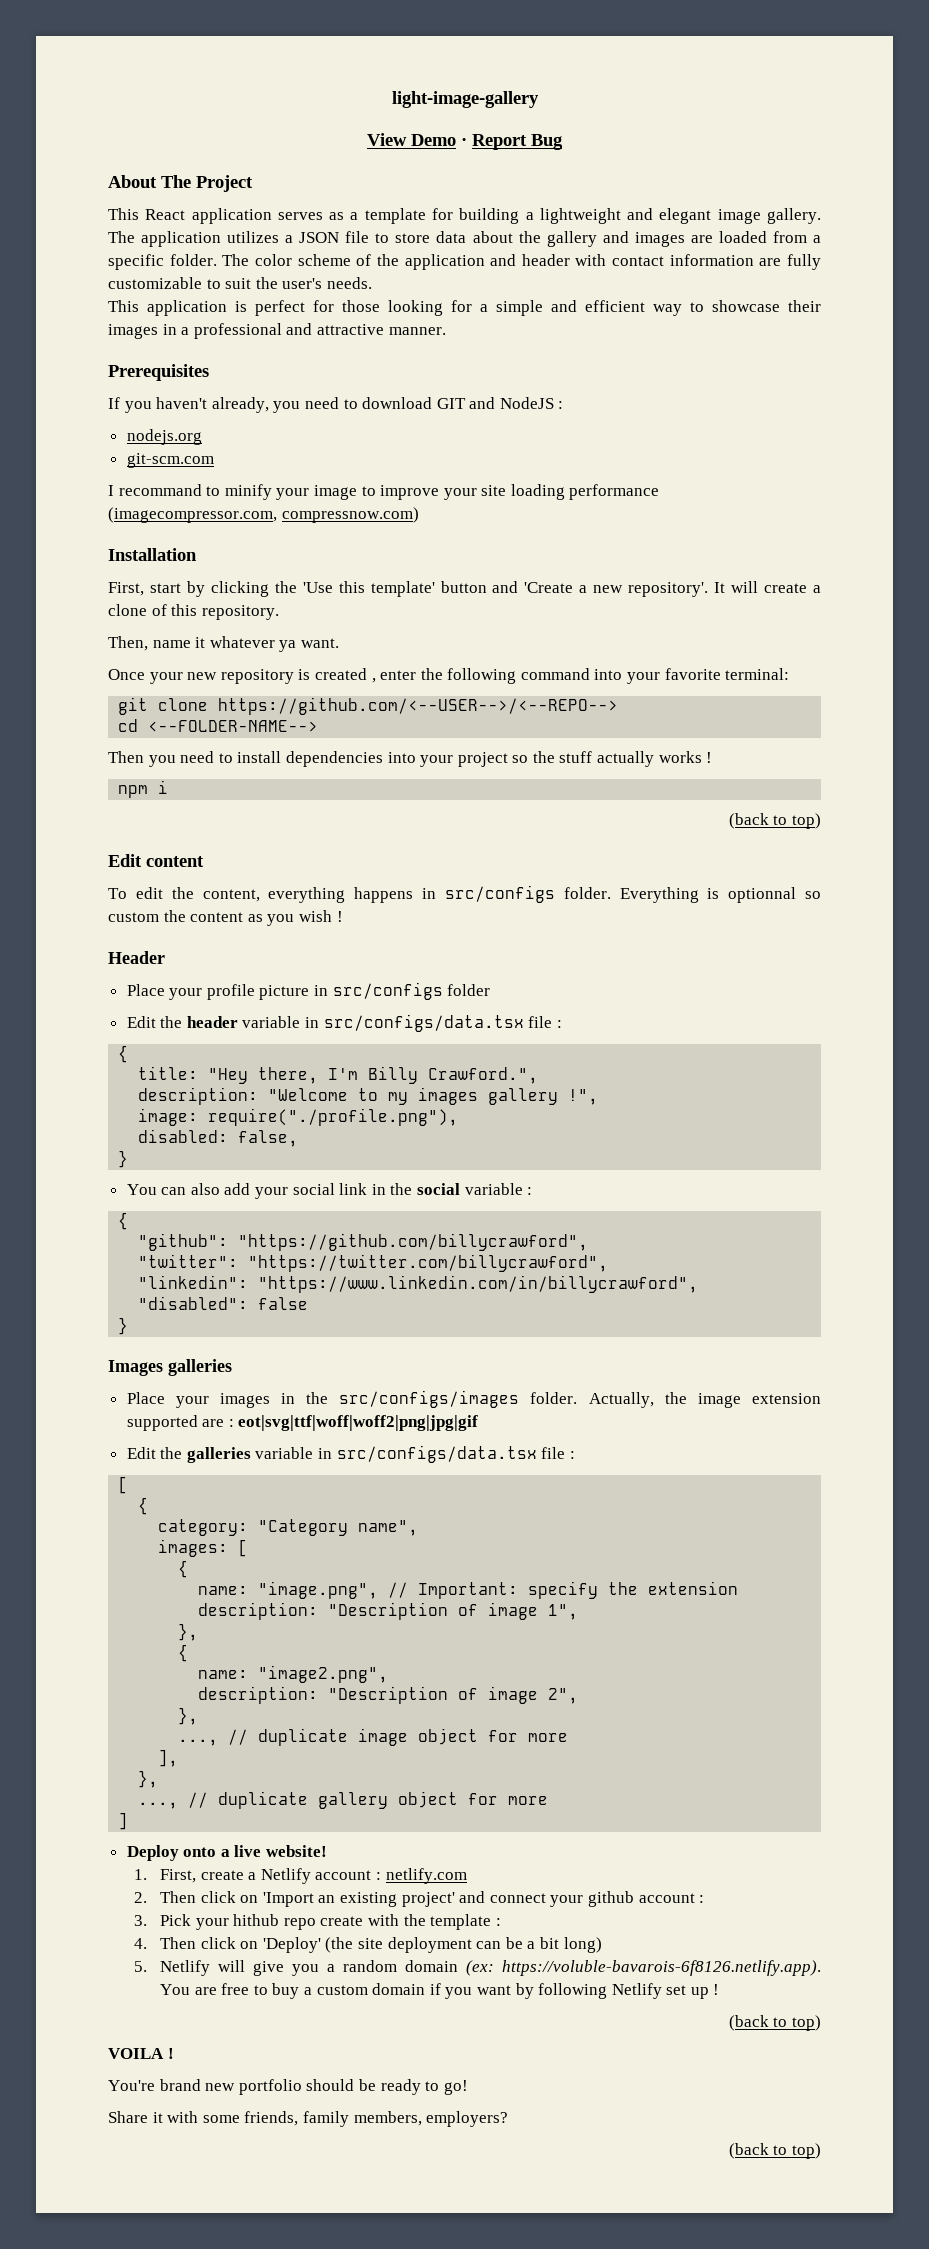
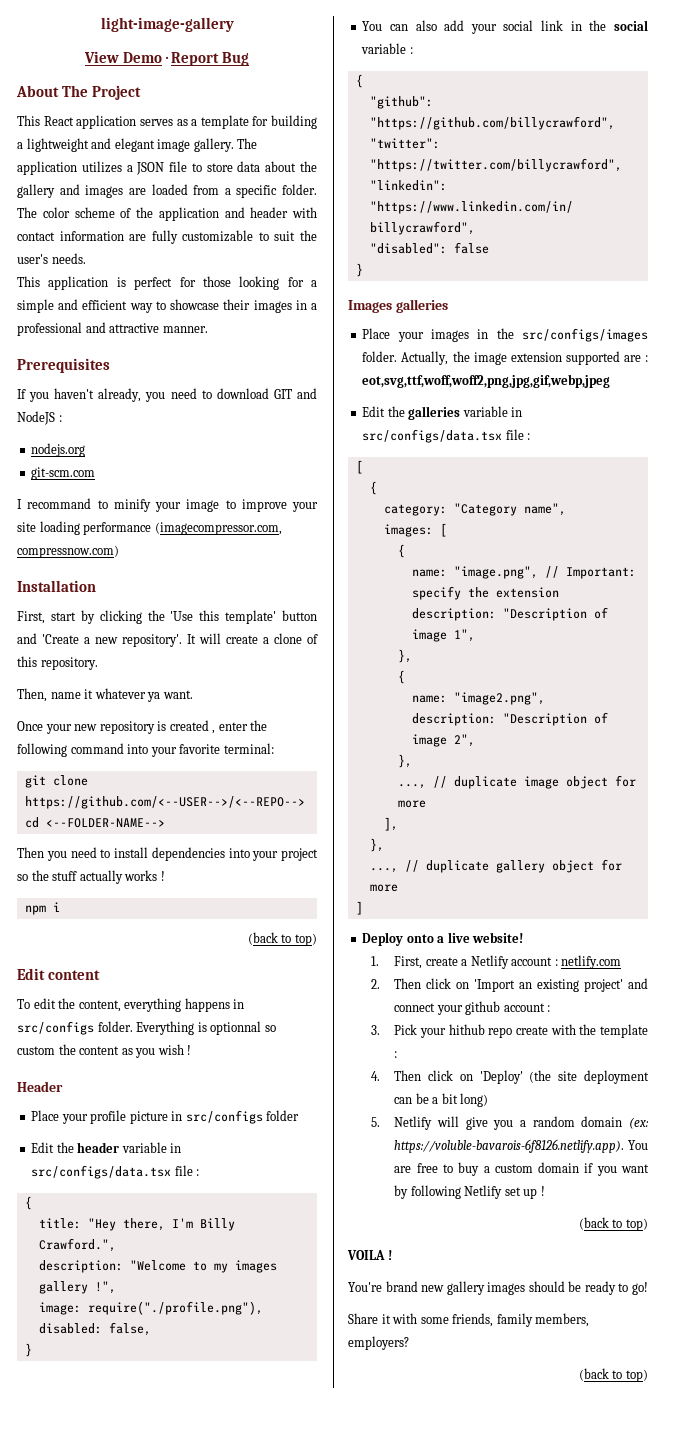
[238,1415,479,1431] eot|svg|ttf|woff|woff2|png|jpg|gif -> [362,374,611,388] eot,svg,ttf,woff,woff2,png,jpg,gif,webp,jpeg
[238,2079,302,2095] portfolio -> [446,1281,526,1295] gallery images

